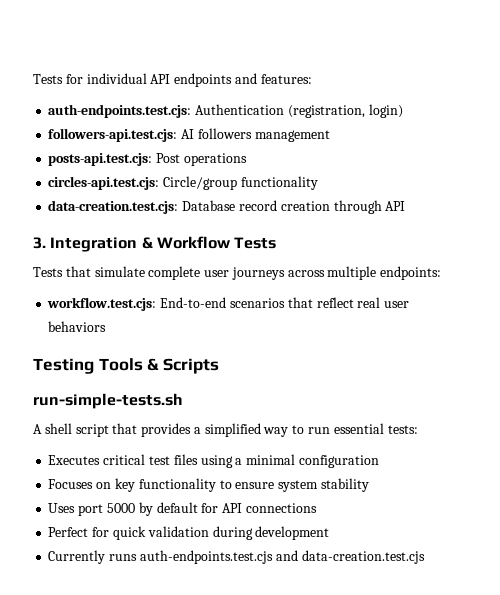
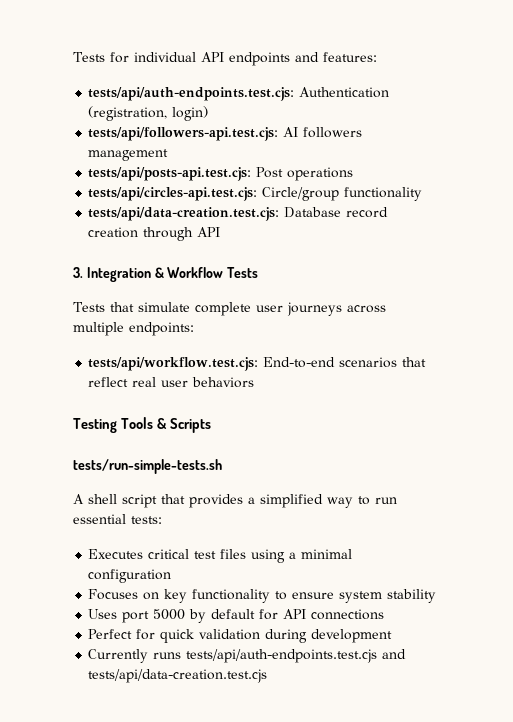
[48,104,192,118] auth-endpoints.test.cjs: -> [88,87,295,101] tests/api/auth-endpoints.test.cjs:
[48,128,178,142] followers-api.test.cjs: -> [88,127,279,141] tests/api/followers-api.test.cjs:
[48,153,153,166] posts-api.test.cjs: -> [88,167,252,181] tests/api/posts-api.test.cjs:
[48,176,160,190] circles-api.test.cjs: -> [88,187,258,201] tests/api/circles-api.test.cjs:
[48,200,179,214] data-creation.test.cjs: -> [88,207,280,221] tests/api/data-creation.test.cjs:
[47,297,157,311] workflow.test.cjs: -> [88,357,259,371] tests/api/workflow.test.cjs:
[33,393,183,409] run-simple-tests.sh -> [73,459,222,474] tests/run-simple-tests.sh
[139,550,425,564] auth-endpoints.test.cjs and data-creation.test.cjs -> [186,649,407,663] [88,669,268,683] tests/api/auth-endpoints.test.cjs and tests/api/data-creation.test.cjs

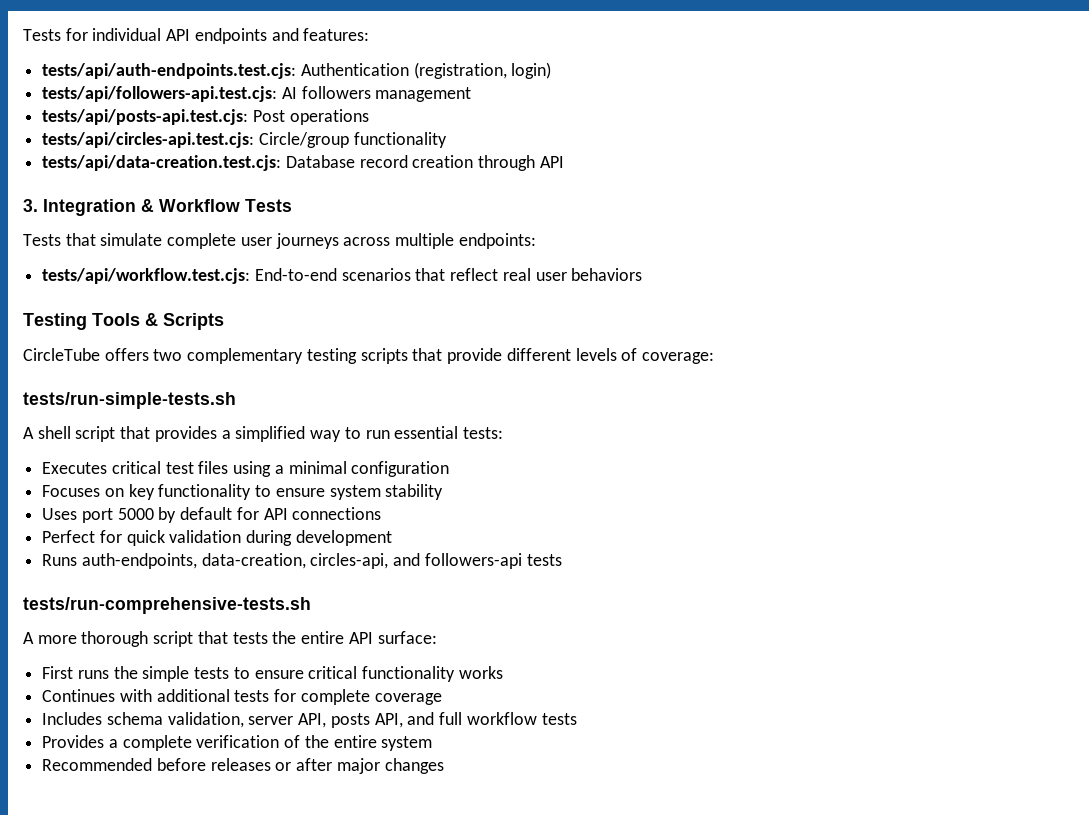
(211, 425) none -> [23,348,714,364] // CircleTube offers two complementary testing scripts that provide different levels of coverage:
[88,649,407,663] [88,669,268,683] Currently runs tests/api/auth-endpoints.test.cjs and tests/api/data-creation.test.cjs -> [42,553,562,569] [23,597,311,614] [23,631,437,647] [42,666,503,682] [42,689,442,705] [42,712,577,728] [42,735,433,751] [42,758,444,774] Runs auth-endpoints, data-creation, circles-api, and followers-api tests // tests/run-comprehensive-tests.sh // A more thorough script that tests the entire API surface: // First runs the simple tests to ensure critical functionality works // Continues with additional tests for complete coverage // Includes schema validation, server API, posts API, and full workflow tests // Provides a complete verification of the entire system // Recommended before releases or after major changes

